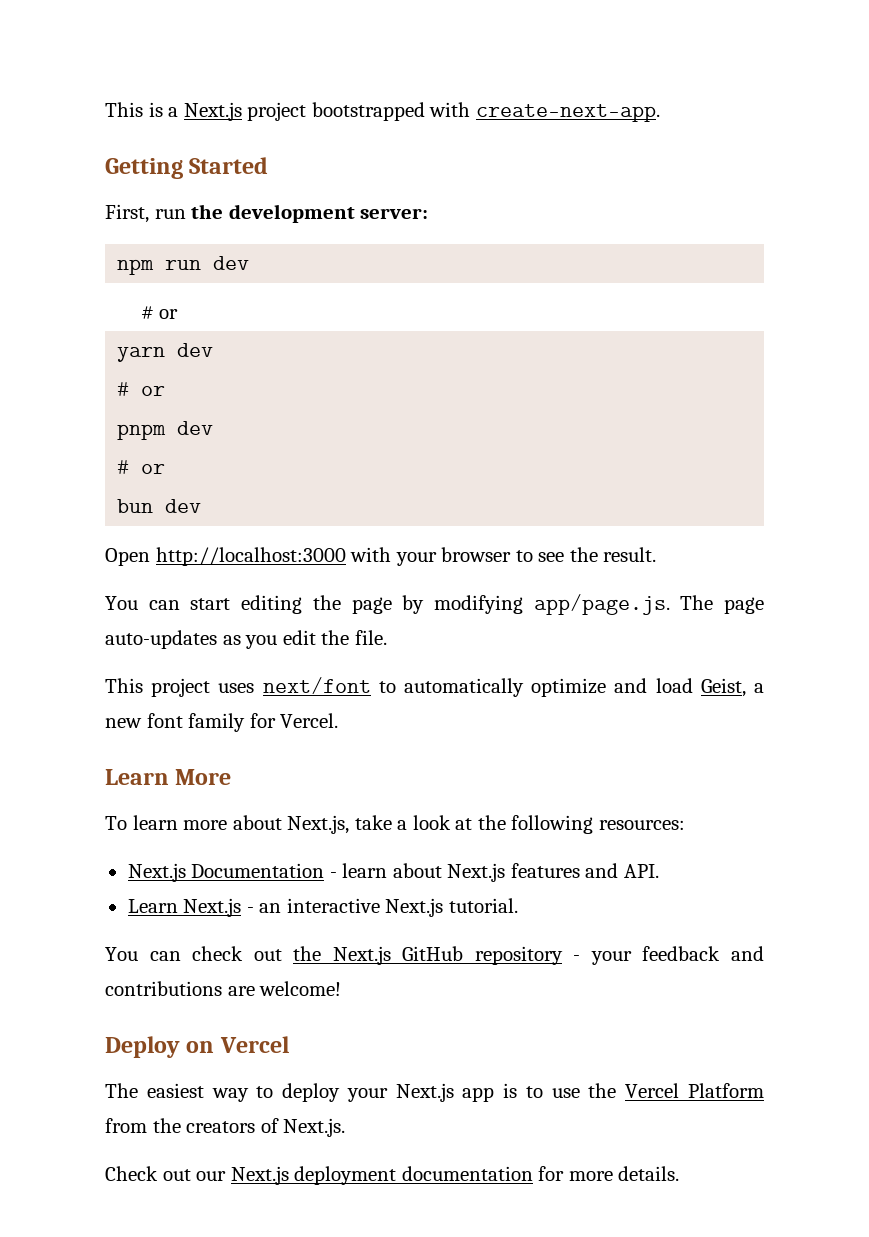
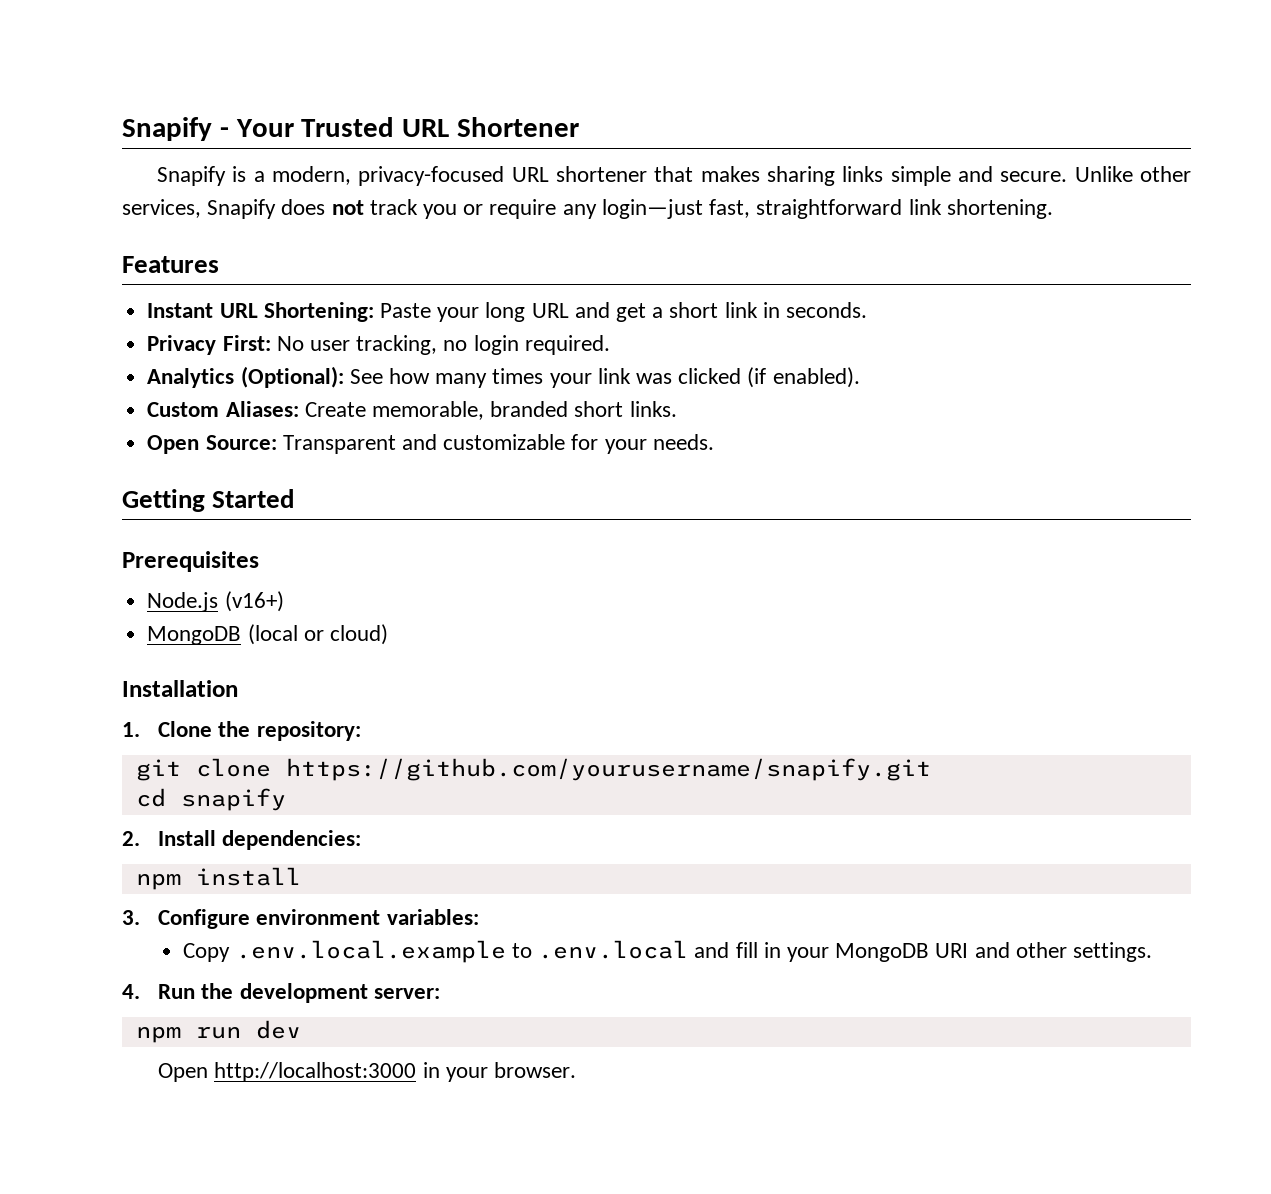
[105,102,660,122] [105,157,269,179] [105,204,186,223] This is a Next.js project bootstrapped with create-next-app. // Getting Started // First, run -> [122,117,580,141] [156,166,1191,186] [122,199,1053,219] [122,256,219,273] [147,302,868,322] [147,335,610,355] [147,366,860,388] [147,401,677,420] [147,434,714,454] [122,489,295,512] [122,551,259,572] [147,591,284,612] [147,624,388,645] [122,680,238,697] [122,721,361,741] [135,758,931,781] [135,788,286,811] [122,830,362,850] [135,867,301,890] [122,909,479,929] [183,940,1152,963] [122,984,196,999] Snapify - Your Trusted URL Shortener // Snapify is a modern, privacy-focused URL shortener that makes sharing links simple and secure. Unlike other services, Snapify does not track you or require any login—just fast, straightforward link shortening. // Features // Instant URL Shortening: Paste your long URL and get a short link in seconds. // Privacy First: No user tracking, no login required. // Analytics (Optional): See how many times your link was clicked (if enabled). // Custom Aliases: Create memorable, branded short links. // Open Source: Transparent and customizable for your needs. // Getting Started // Prerequisites // Node.js (v16+) // MongoDB (local or cloud) // Installation // 1. Clone the repository: // git clone https://github.com/yourusername/snapify.git // cd snapify // 2. Install dependencies: // npm install // 3. Configure environment variables: // Copy .env.local.example to .env.local and fill in your MongoDB URI and other settings. // 4. Run
[140,306,179,319] [117,343,214,362] [117,382,166,396] [117,421,214,440] [117,460,166,474] [117,499,202,513] [105,547,657,566] [105,594,764,615] [105,630,387,649] [105,677,764,697] [105,713,339,732] [105,769,232,785] [105,815,685,834] [127,863,659,882] [127,898,518,917] [105,946,764,965] [105,981,342,996] [105,1036,289,1058] [105,1083,765,1102] [105,1118,346,1137] [105,1166,680,1185] # or // yarn dev // # or // pnpm dev // # or // bun dev // Open http://localhost:3000 with your browser to see the result. // You can start editing the page by modifying app/page.js. The page auto-updates as you edit the file. // This project uses next/font to automatically optimize and load Geist, a new font family for Vercel. // Learn More // To learn more about Next.js, take a look at the following resources: // Next.js Documentation - learn about Next.js features and API. // Learn Next.js - an interactive Next.js tutorial. // You can check out the Next.js GitHub repository - your feedback and contributions are welcome! // Deploy on Vercel // The easiest way to deploy your Next.js app is to use the Vercel Platform from the creators of Next.js. // Check out our Next.js deployment documentation for more details. -> [158,1062,576,1082] Open http://localhost:3000 in your browser.

